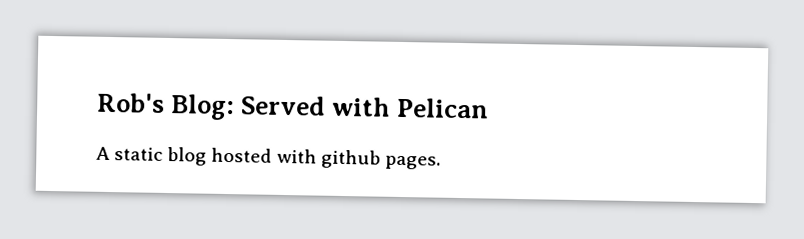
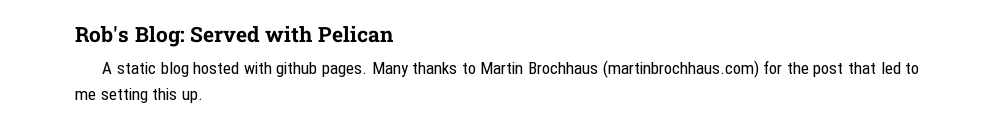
(441, 162) none -> [371,60,920,78] [75,88,203,103] Many thanks to Martin Brochhaus (martinbrochhaus.com) for the post that led to me setting this up.

